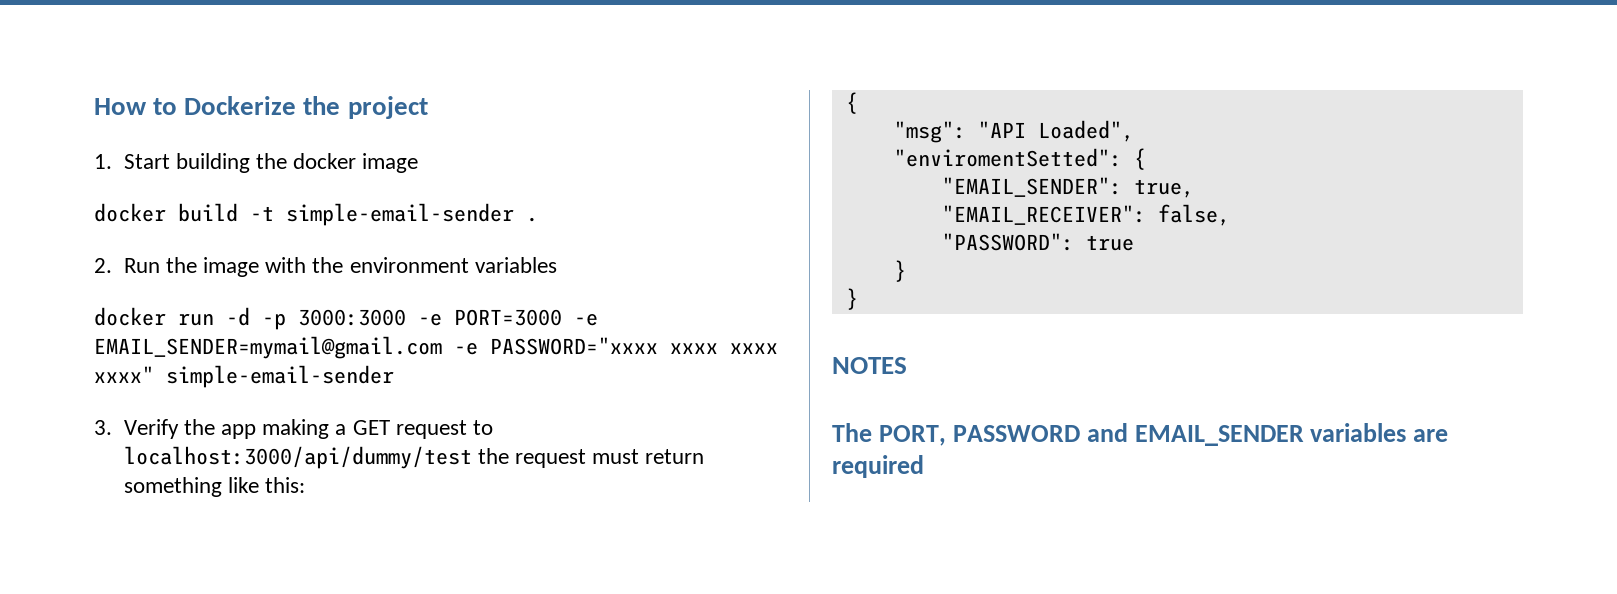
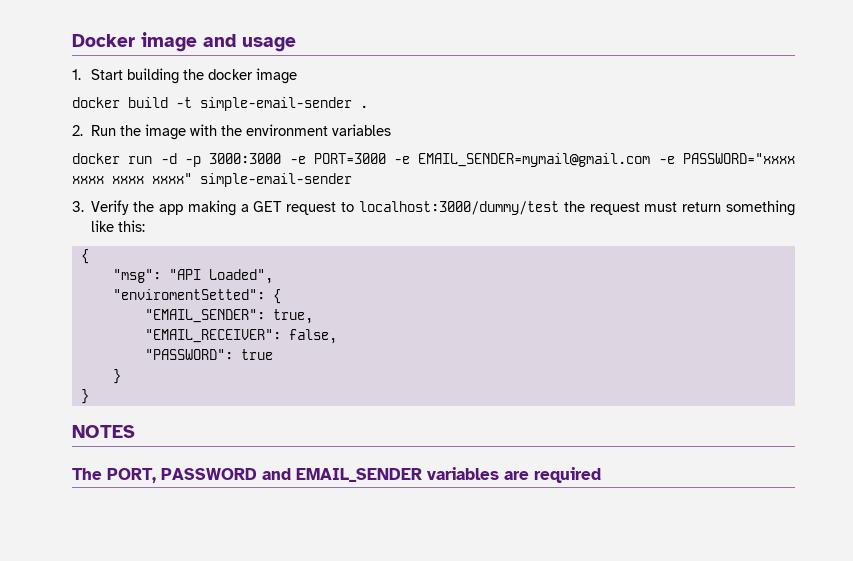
[94,96,428,119] How to Dockerize the project -> [72,32,296,52] Docker image and usage
[123,446,472,469] localhost:3000/api/dummy/test -> [358,201,559,215] localhost:3000/dummy/test

